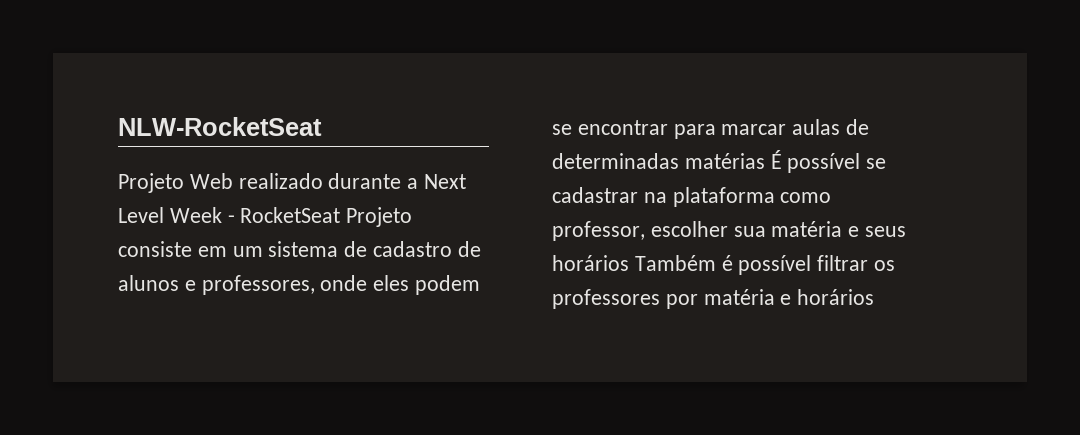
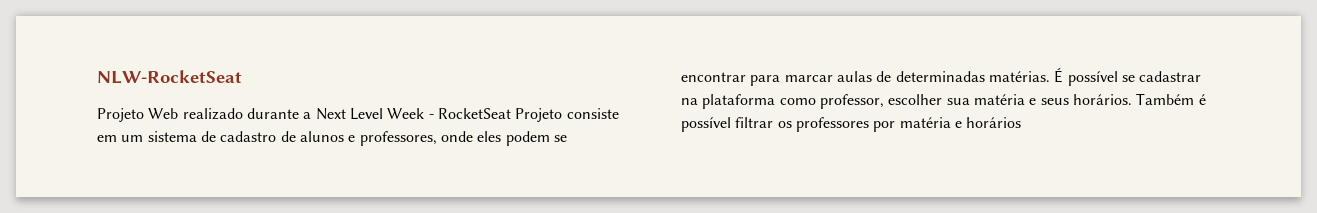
[684,153,765,169] matérias -> [988,71,1050,82] matérias.
[552,255,629,271] horários -> [1072,94,1132,105] horários.

